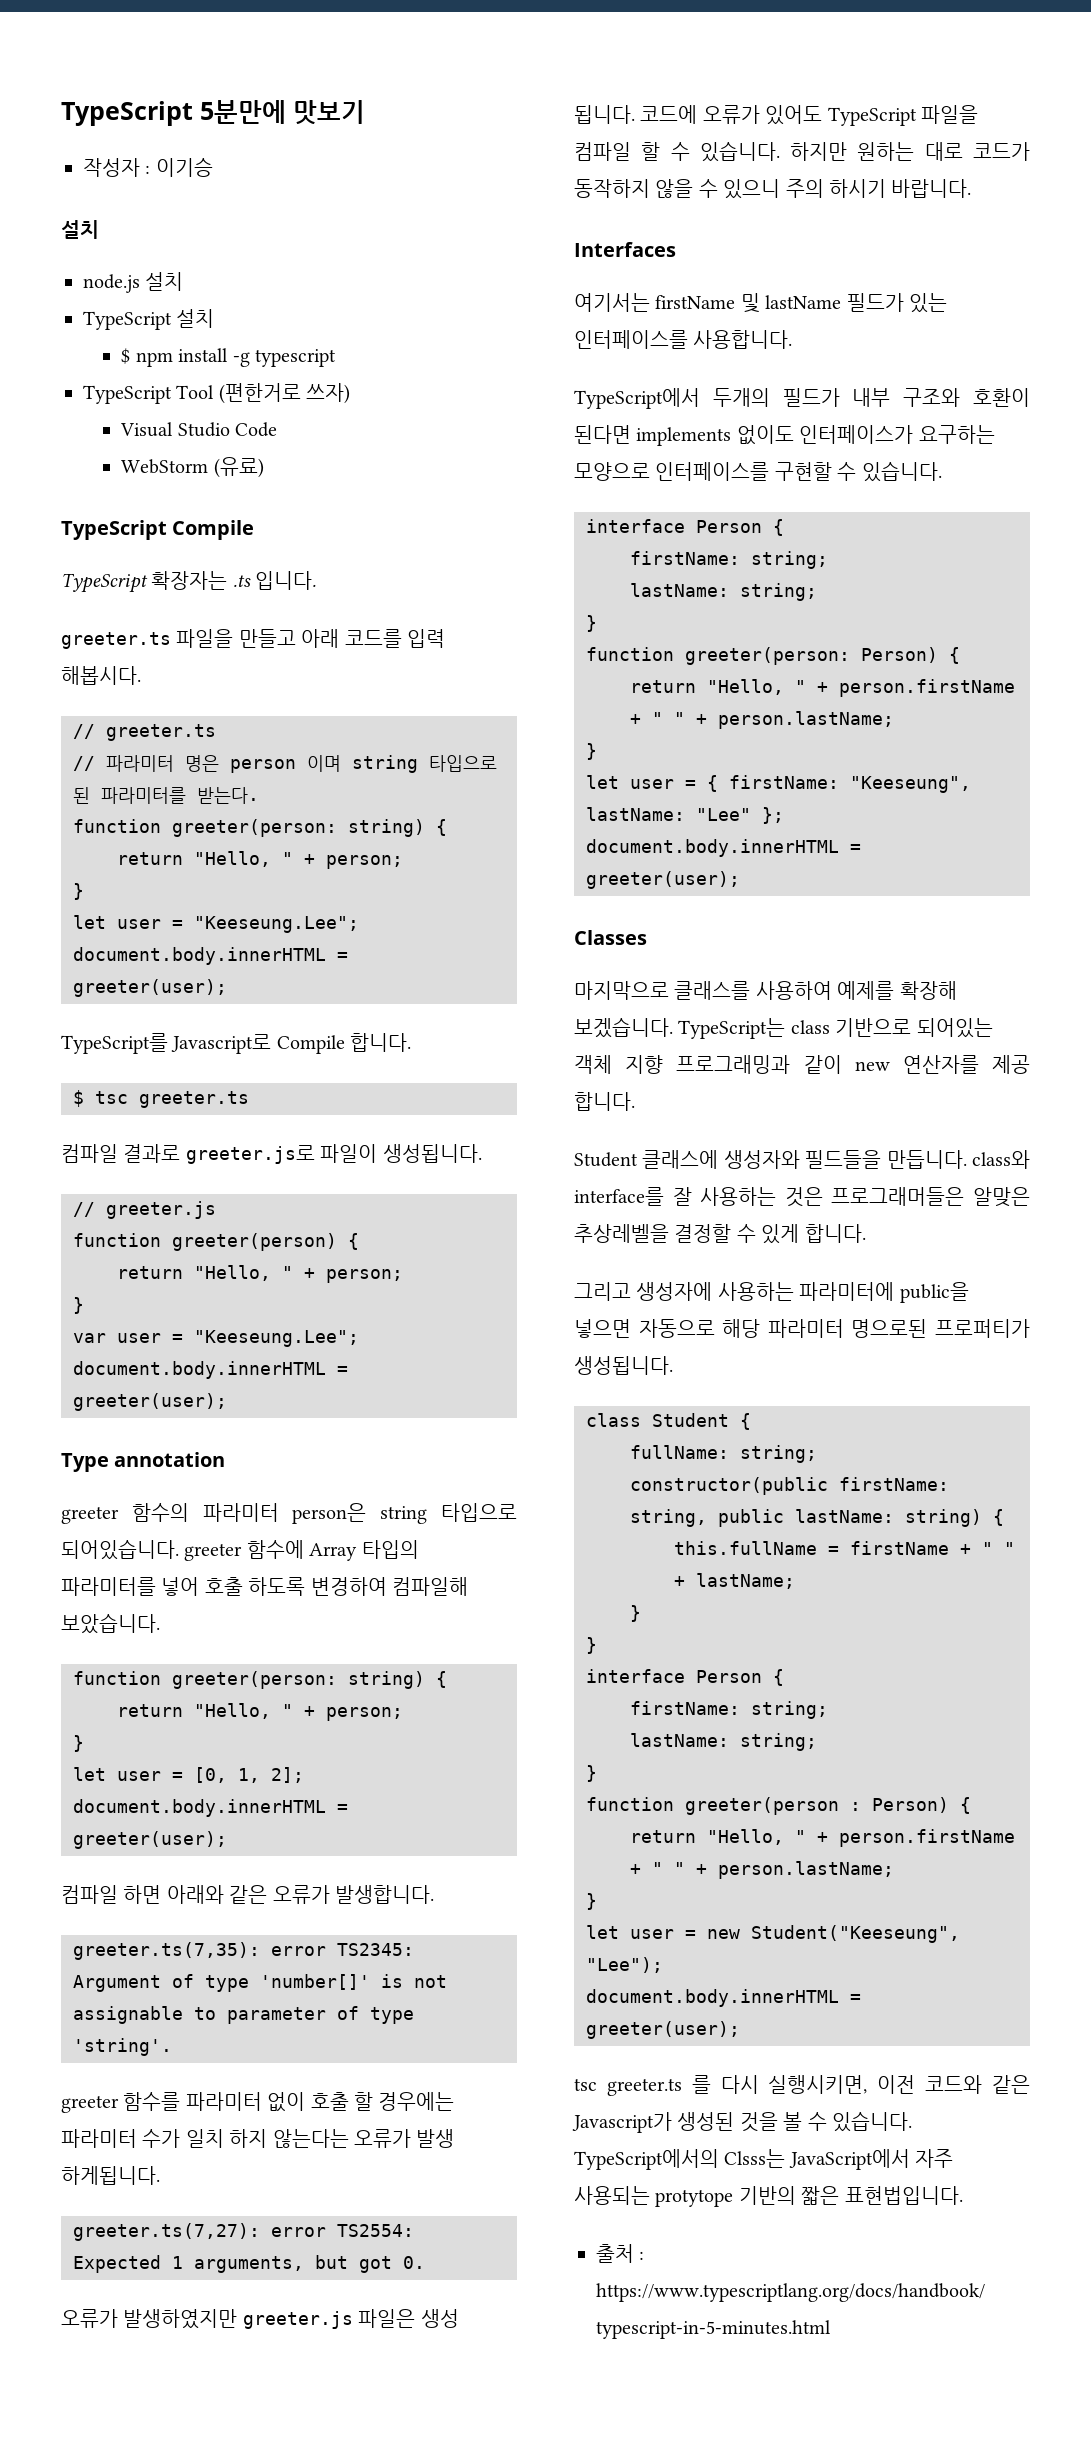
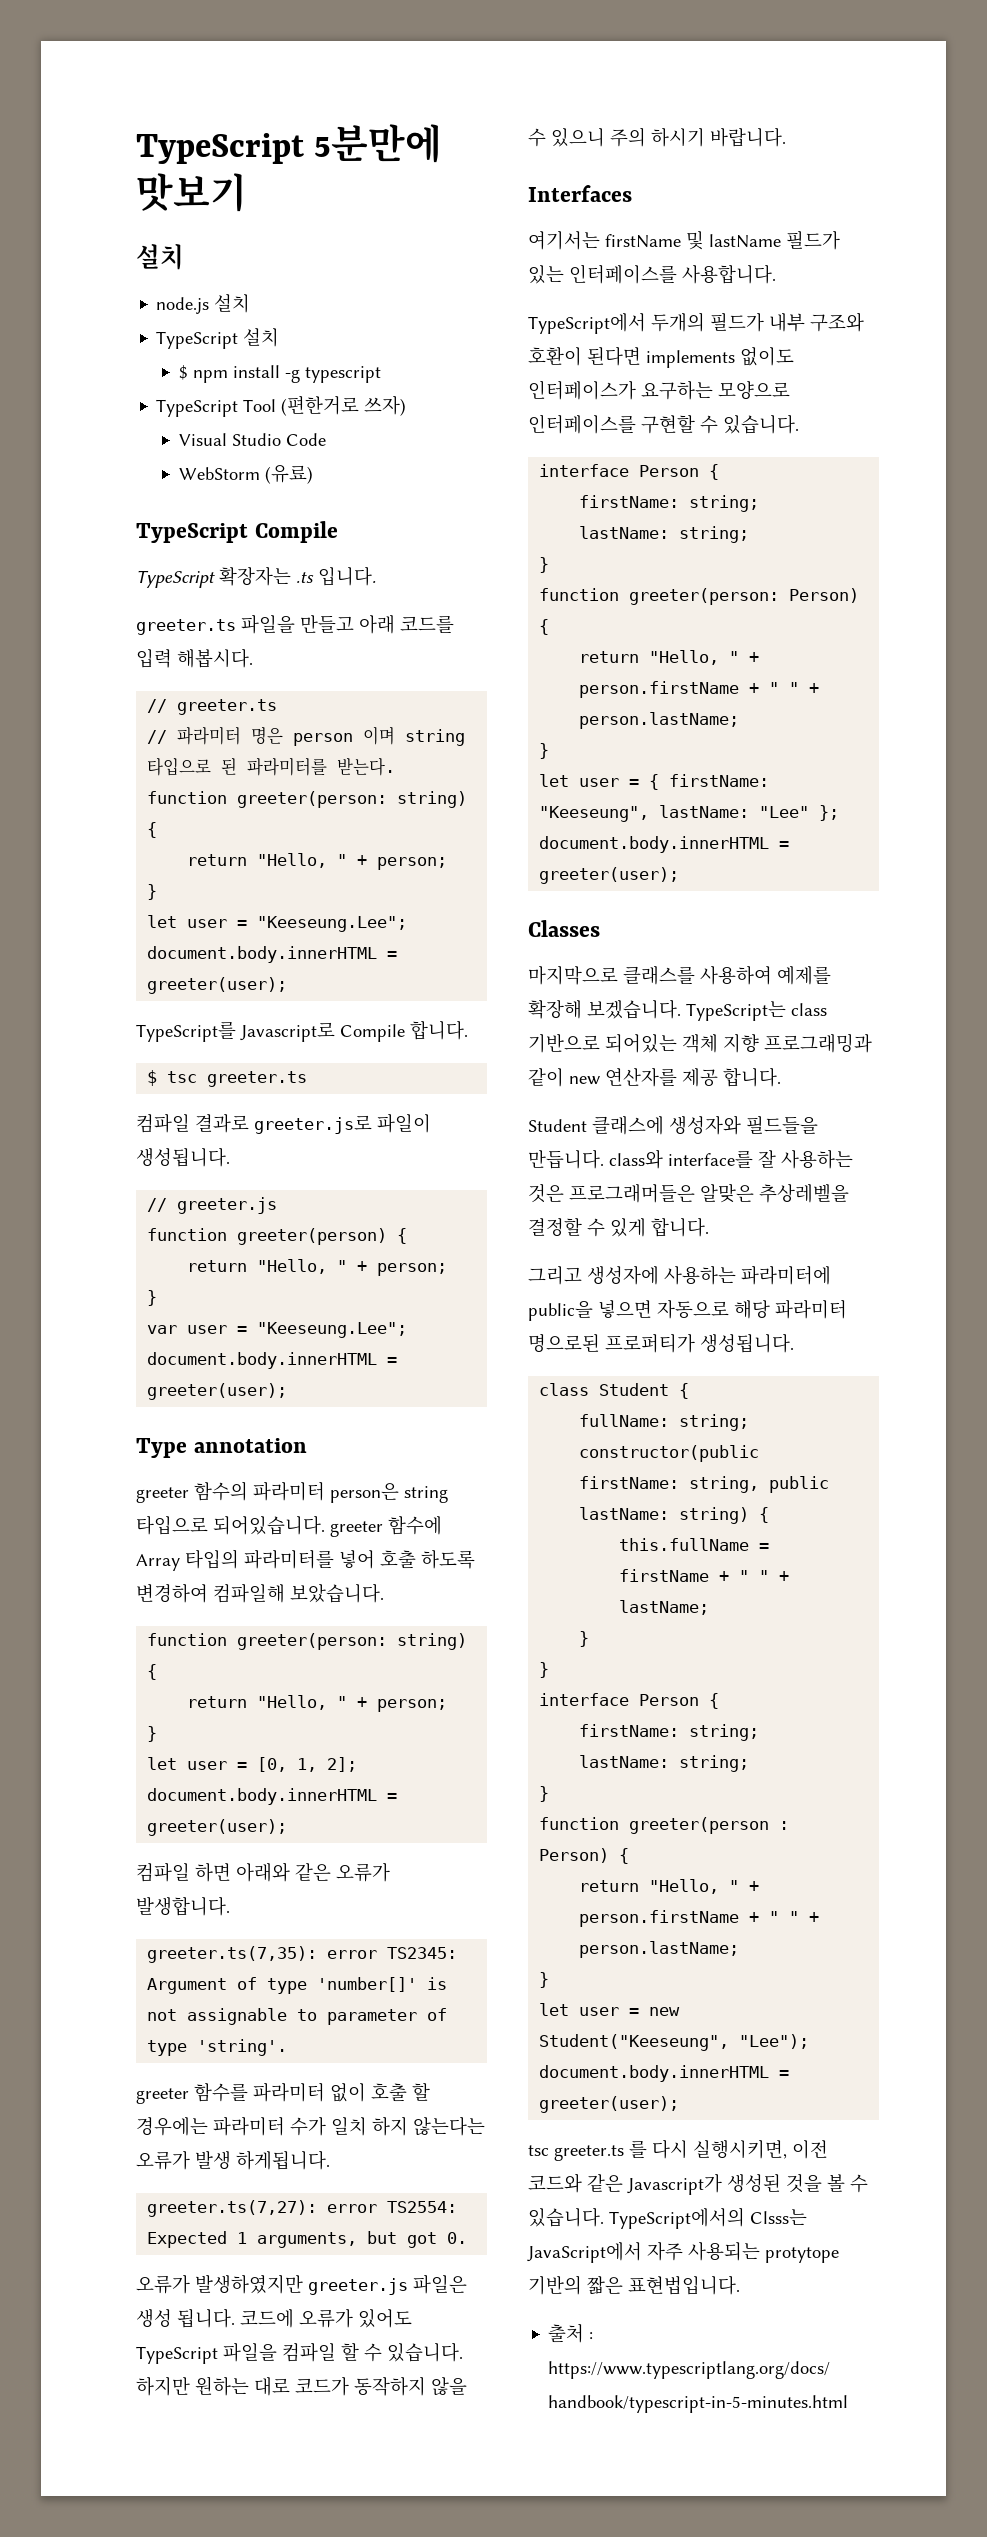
[83,157,213,177] // 작성자 : 이기승 -> (247, 192) none

